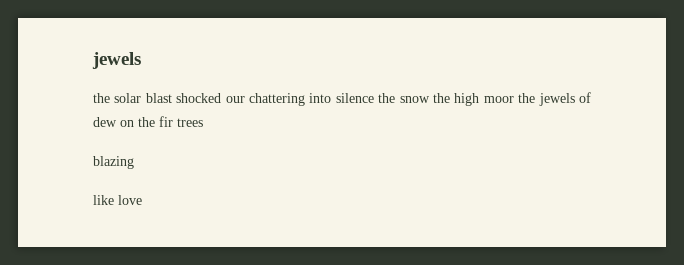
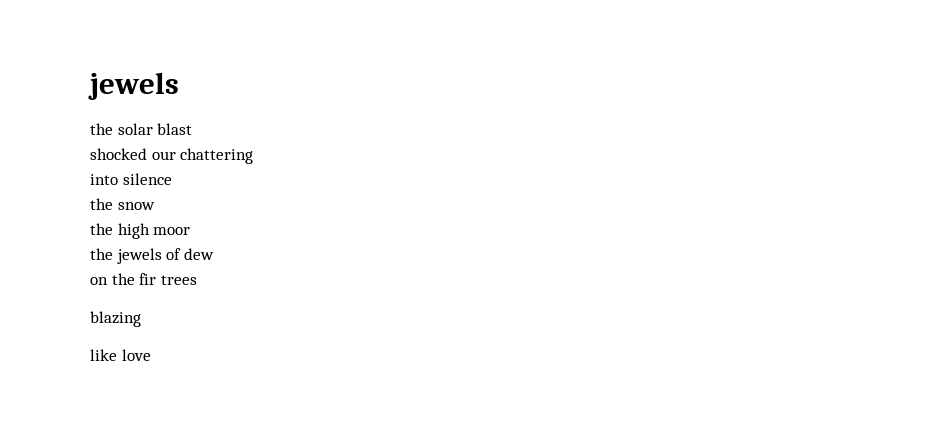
(172, 98) none -> (193, 129) //
(305, 99) none -> (254, 156) //
(374, 98) none -> (172, 179) //
(430, 99) none -> (155, 206) //
(514, 99) none -> (191, 231) //
(117, 122) none -> (214, 254) //

